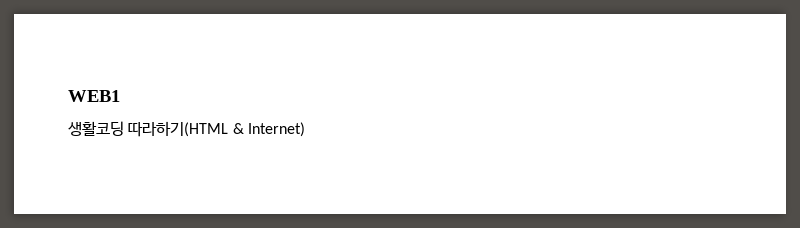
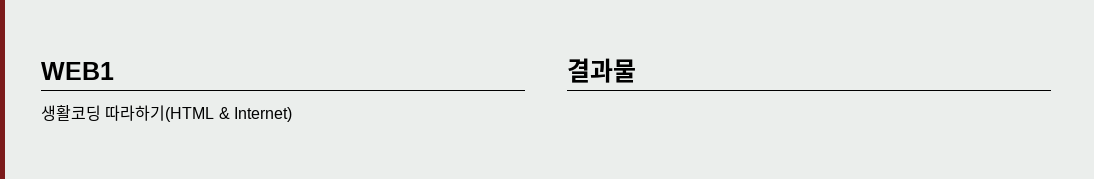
(305, 129) none -> [567,58,636,83] // 결과물

